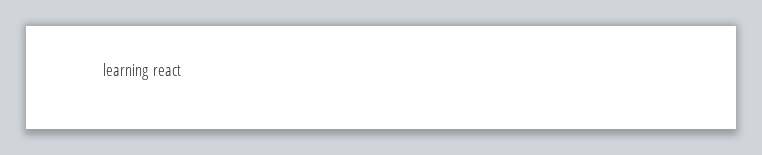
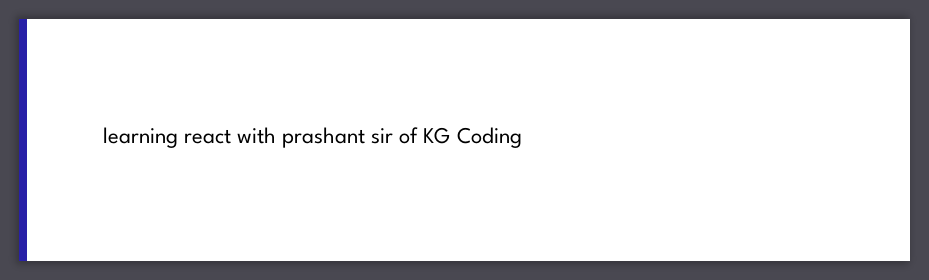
(181, 70) none -> [237,127,522,148] with prashant sir of KG Coding

